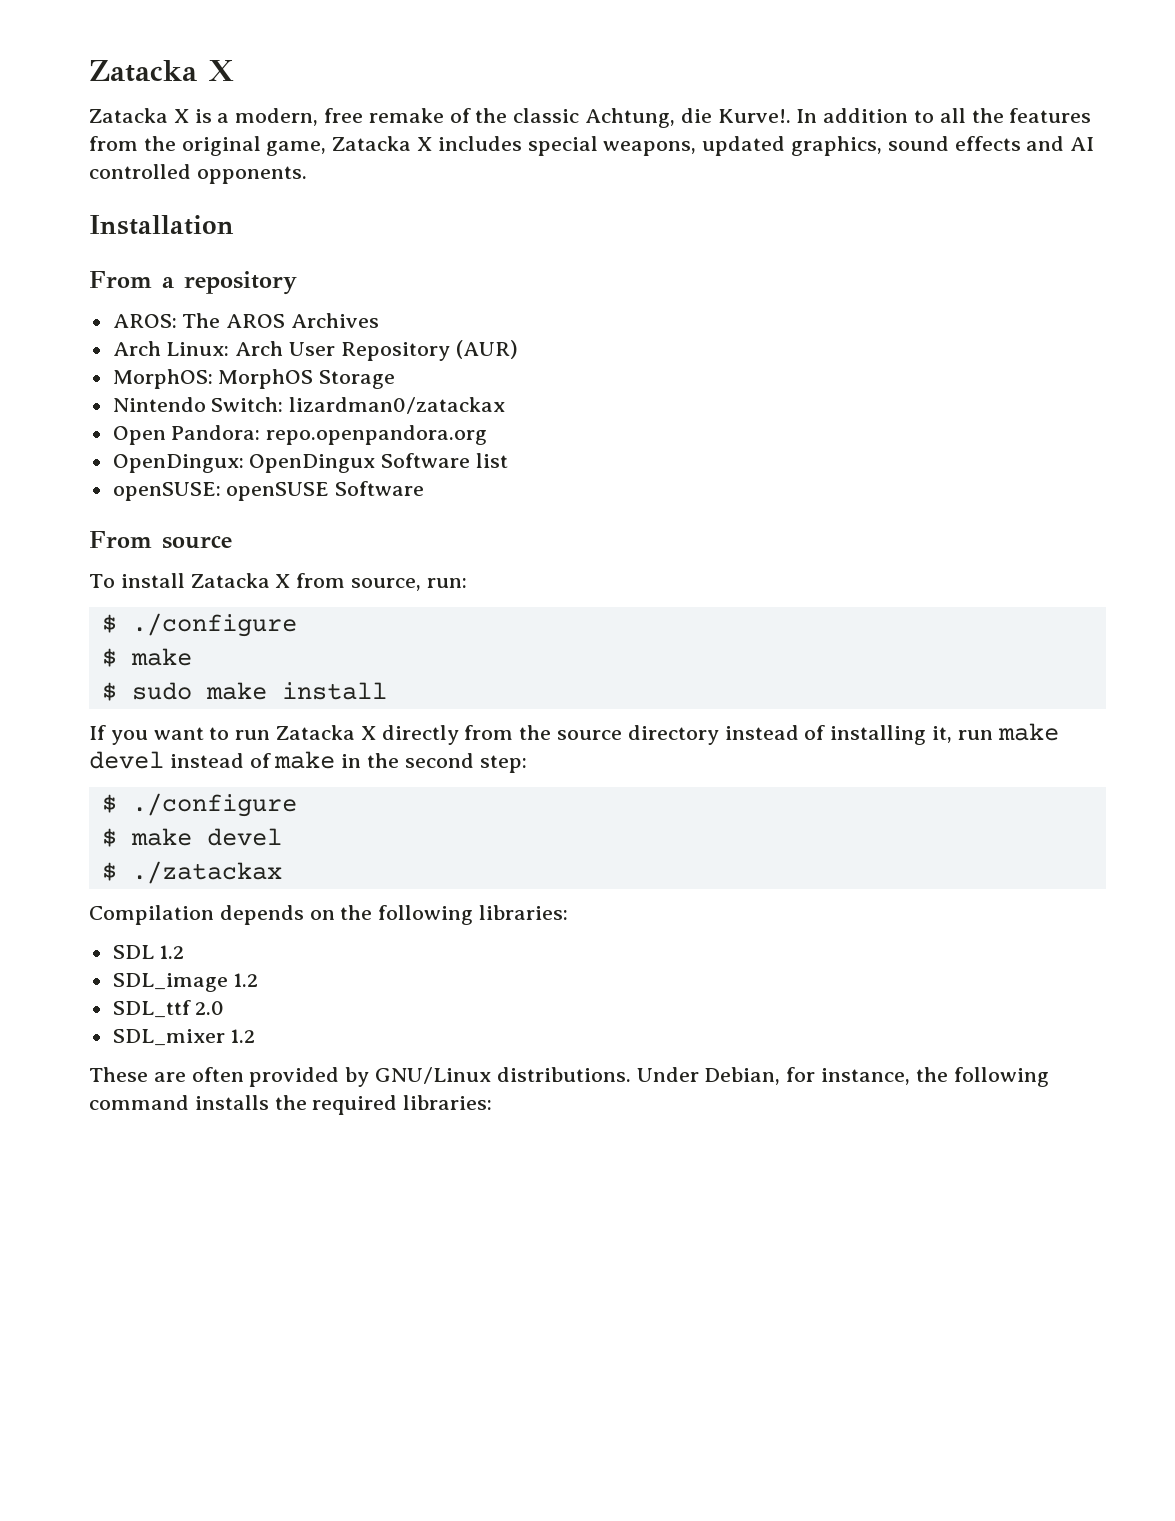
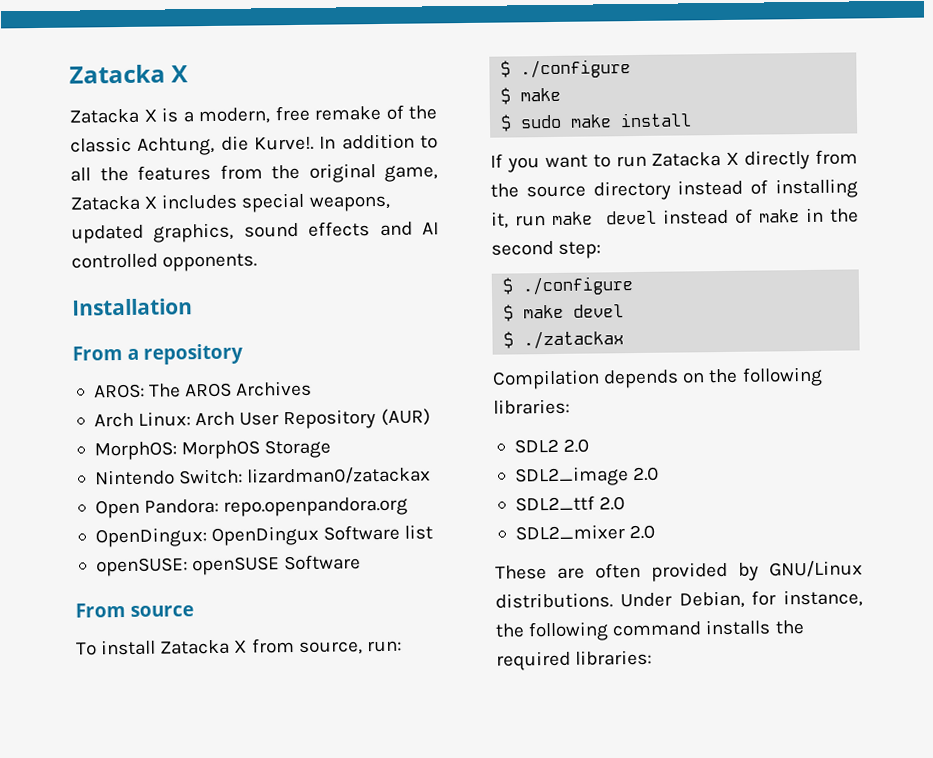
[112,945,185,959] [112,973,259,992] [112,1000,225,1018] [112,1029,256,1046] SDL 1.2 // SDL_image 1.2 // SDL_ttf 2.0 // SDL_mixer 1.2 -> [513,438,590,454] [514,466,660,487] [514,495,626,512] [514,524,656,541] SDL2 2.0 // SDL2_image 2.0 // SDL2_ttf 2.0 // SDL2_mixer 2.0

